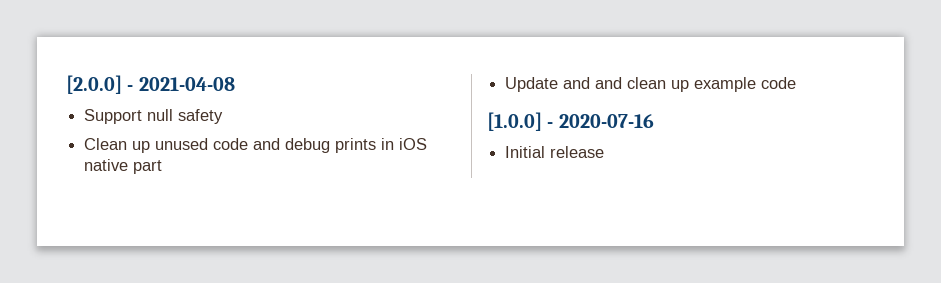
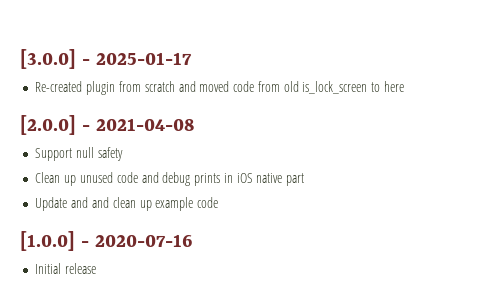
(66, 84) none -> [20,49,192,69] [35,81,404,95] [3.0.0] - 2025-01-17 // Re-created plugin from scratch and moved code from old is_lock_screen to here //

